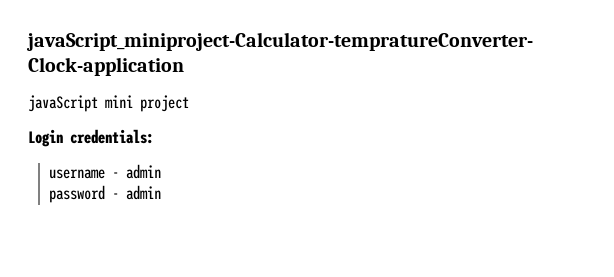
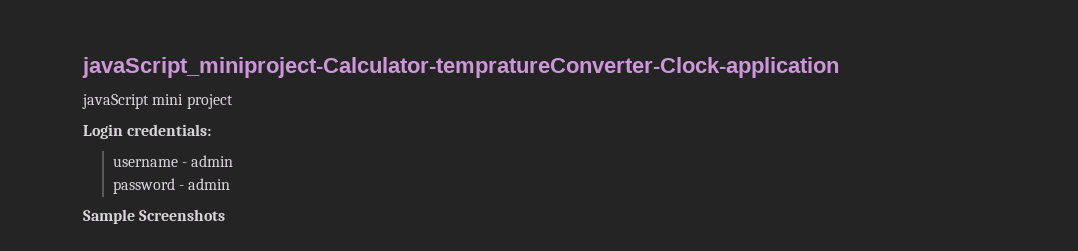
(162, 192) none -> [83,209,226,224] // Sample Screenshots

